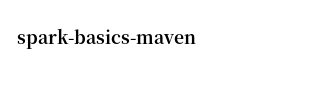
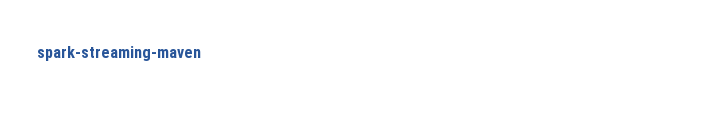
[17,28,196,49] spark-basics-maven -> [37,46,201,61] spark-streaming-maven

